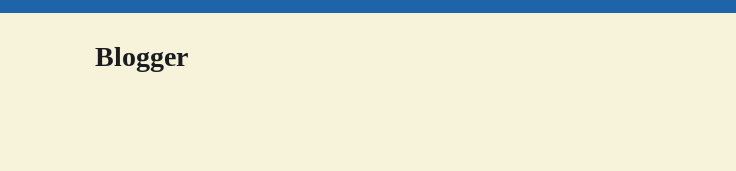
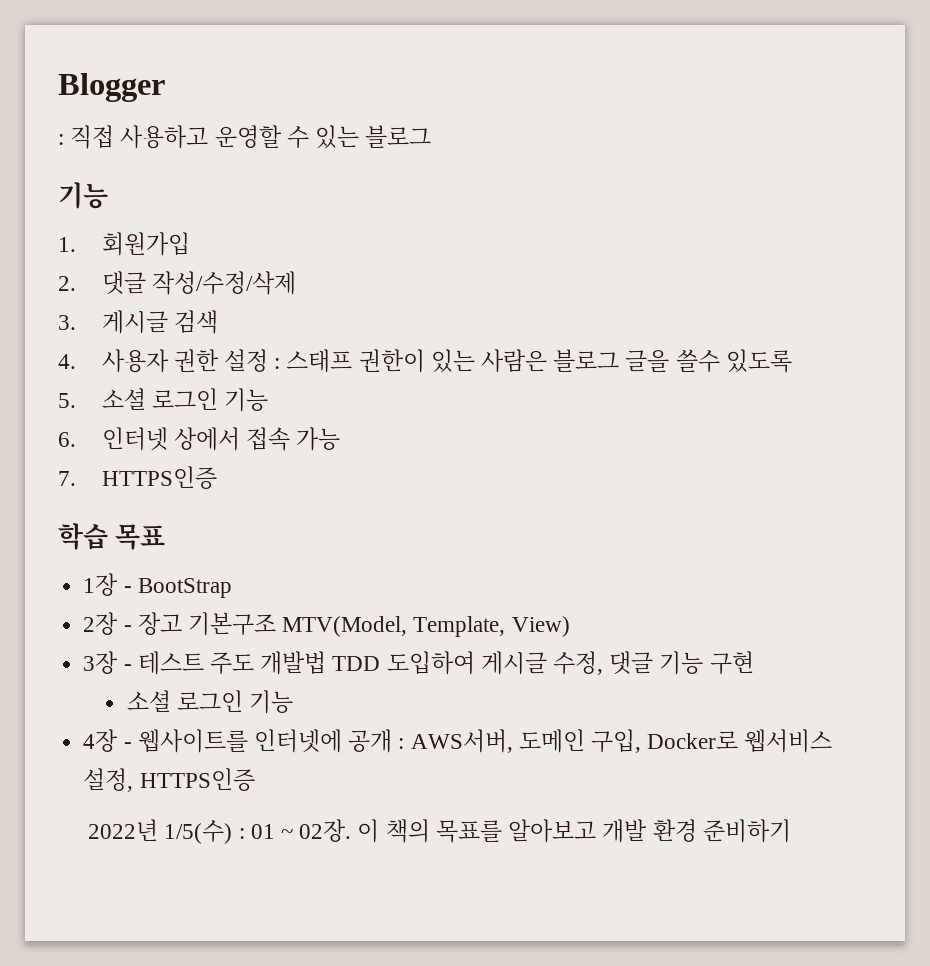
(188, 59) none -> [58,125,432,149] [58,182,108,209] [58,232,190,256] [58,271,296,295] [58,310,218,334] [58,349,792,373] [58,388,268,412] [58,427,341,451] [58,466,217,489] [58,523,166,550] [83,573,232,598] [83,612,570,637] [83,651,754,675] [126,690,294,714] [83,729,833,753] [83,768,255,792] [88,819,791,844] // : 직접 사용하고 운영할 수 있는 블로그 // 기능 // 1. 회원가입 // 2. 댓글 작성/수정/삭제 // 3. 게시글 검색 // 4. 사용자 권한 설정 : 스태프 권한이 있는 사람은 블로그 글을 쓸수 있도록 // 5. 소셜 로그인 기능 // 6. 인터넷 상에서 접속 가능 // 7. HTTPS인증 // 학습 목표 // 1장 - BootStrap // 2장 - 장고 기본구조 MTV(Model, Template, View) // 3장 - 테스트 주도 개발법 TDD 도입하여 게시글 수정, 댓글 기능 구현 // 소셜 로그인 기능 // 4장 - 웹사이트를 인터넷에 공개 : AWS서버, 도메인 구입, Docker로 웹서비스 설정, HTTPS인증 // 2022년 1/5(수) : 01 ~ 02장. 이 책의 목표를 알아보고 개발 환경 준비하기

